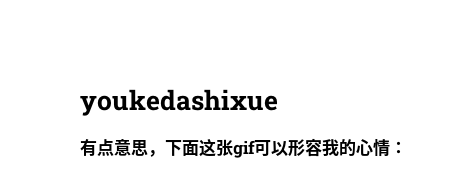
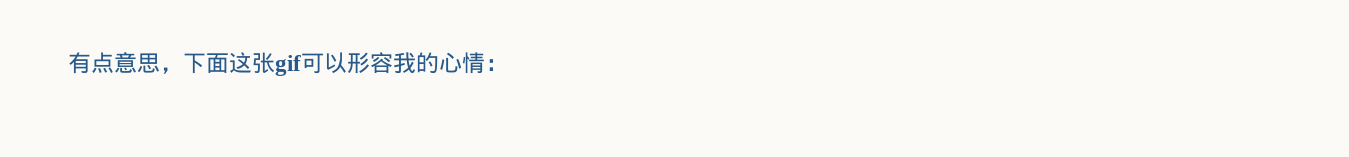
[80,89,278,116] youkedashixue // -> (68, 63) none

